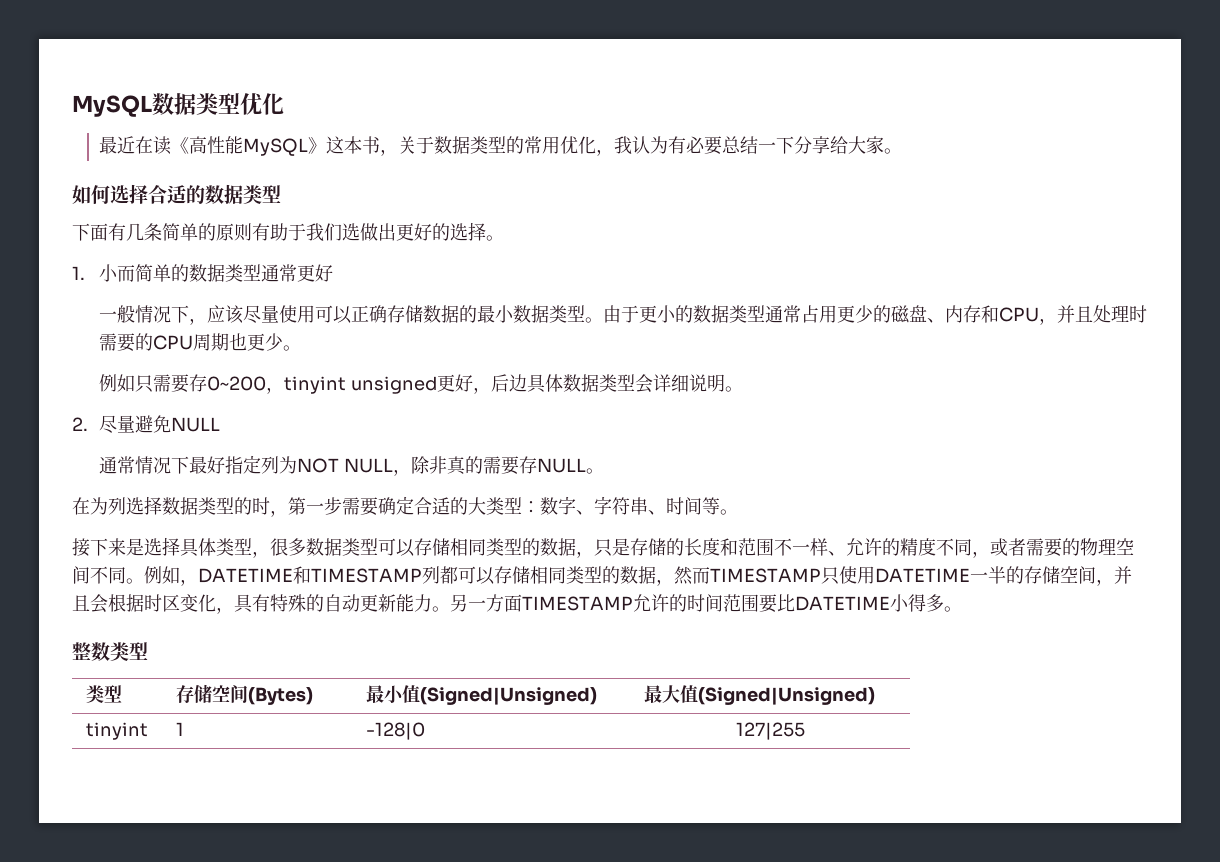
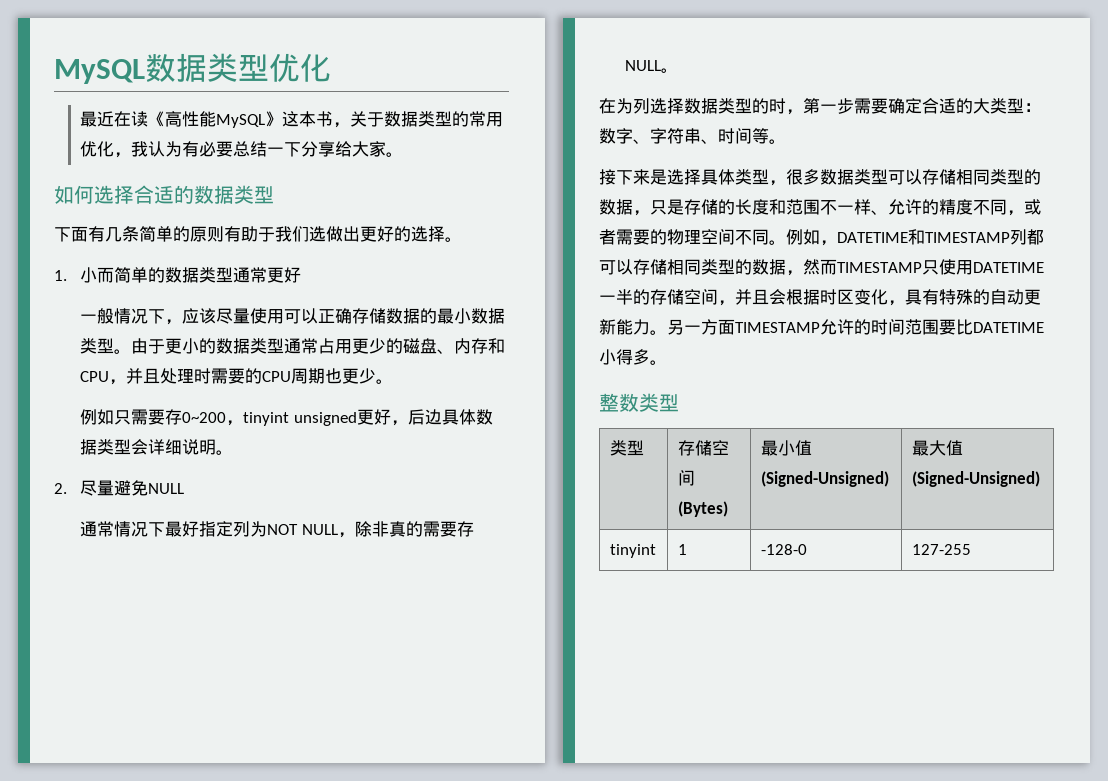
[419,687,597,705] (Signed|Unsigned) -> [760,471,889,487] (Signed-Unsigned)
[697,687,875,705] (Signed|Unsigned) -> [911,471,1040,487] (Signed-Unsigned)
[365,722,425,740] [735,722,805,740] -128|0 | 127|255 -> [760,544,807,555] [911,544,971,555] -128-0 | 127-255

